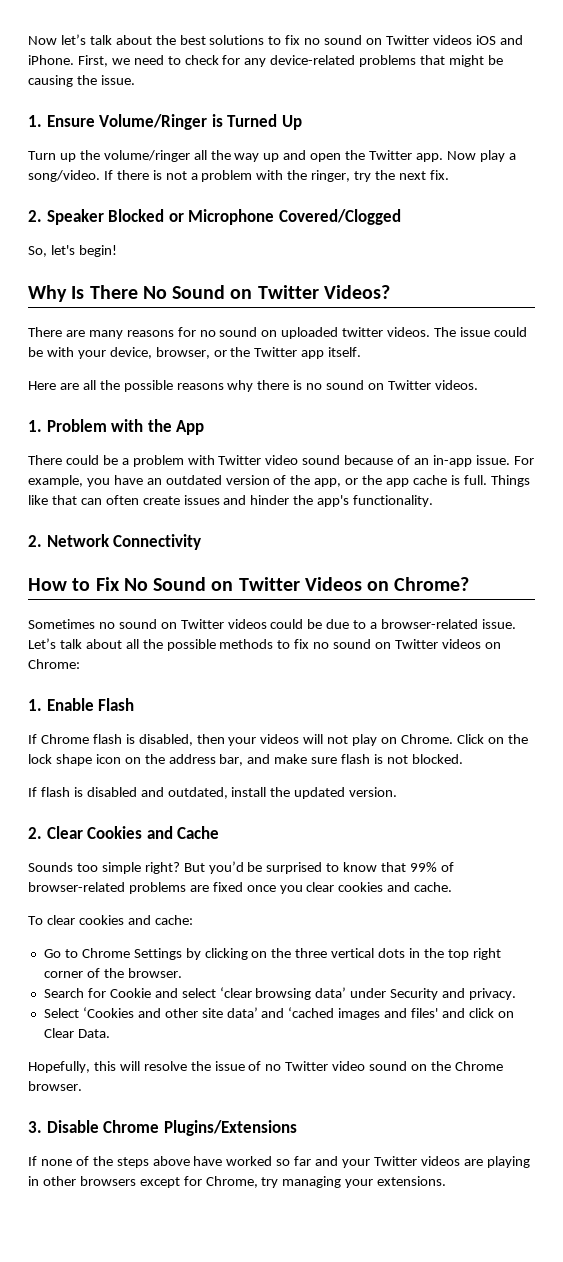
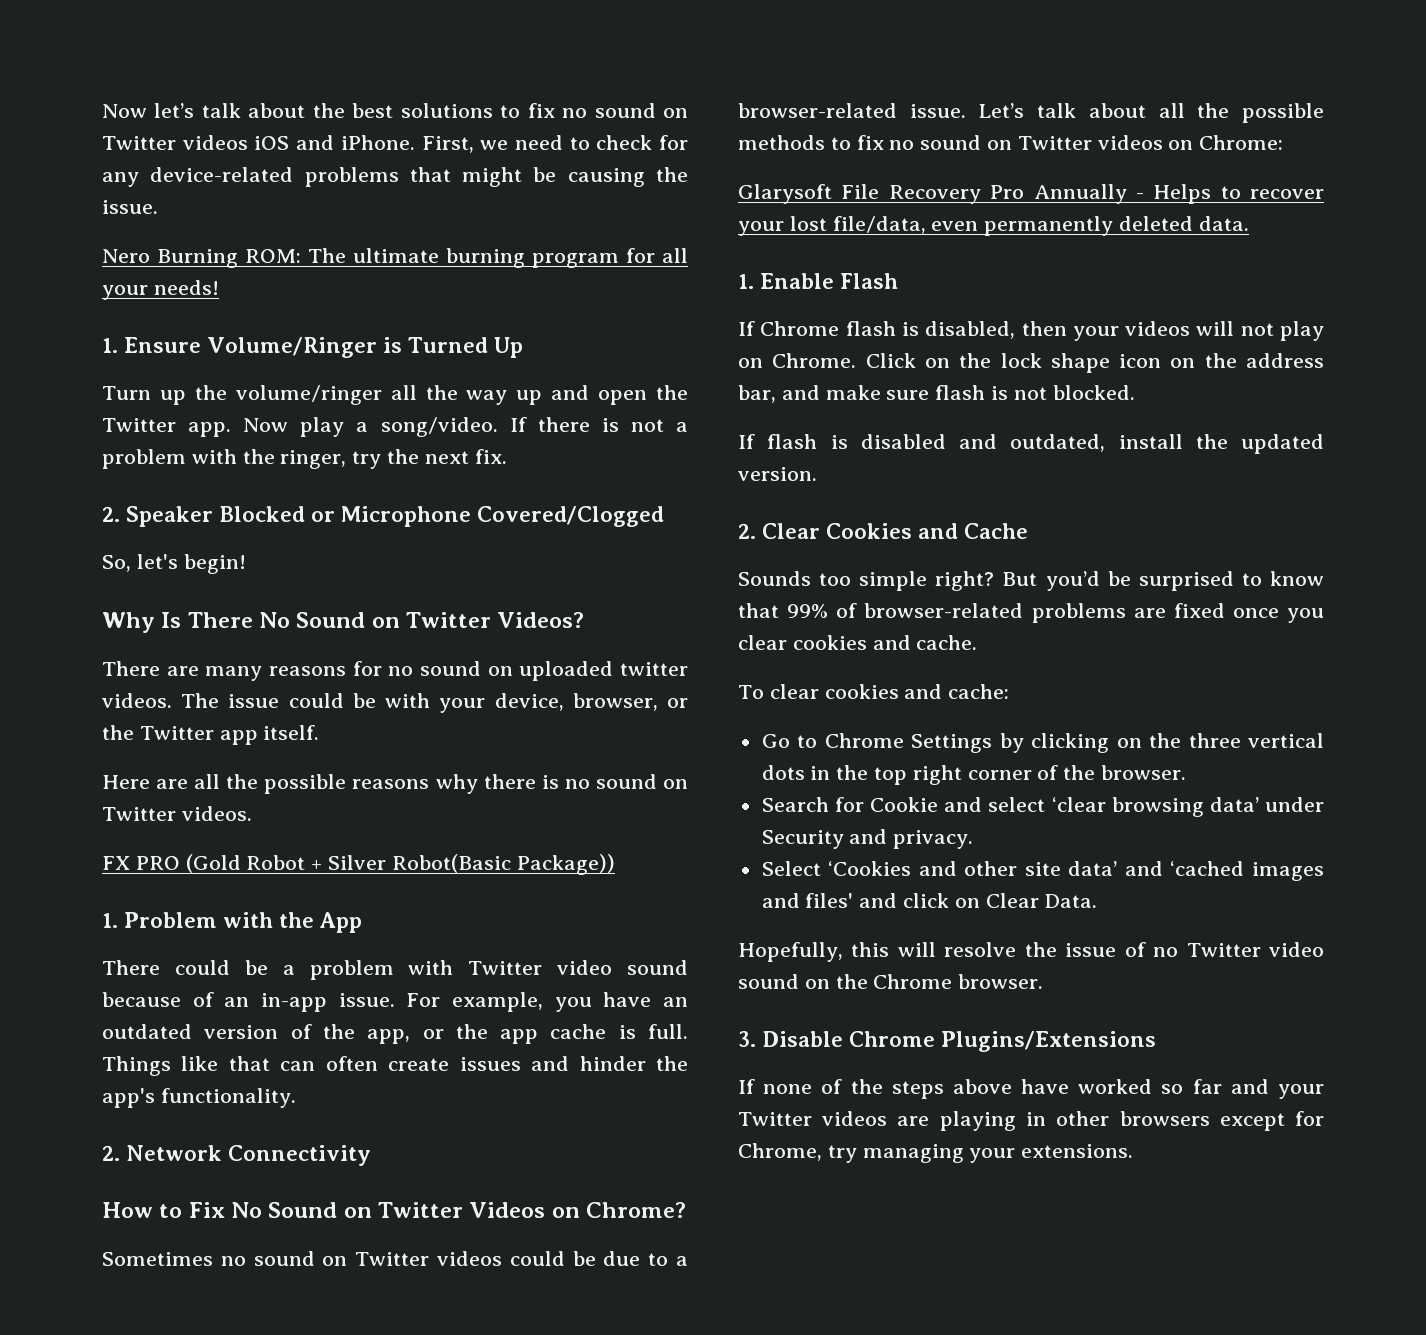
(135, 80) none -> [102,248,688,268] [102,280,219,300] // Nero Burning ROM: The ultimate burning program for all your needs!
(478, 385) none -> [102,854,615,875] // FX PRO (Gold Robot + Silver Robot(Basic Package))
(80, 664) none -> [738,184,1324,204] [738,216,1249,236] // Glarysoft File Recovery Pro Annually - Helps to recover your lost file/data, even permanently deleted data.

